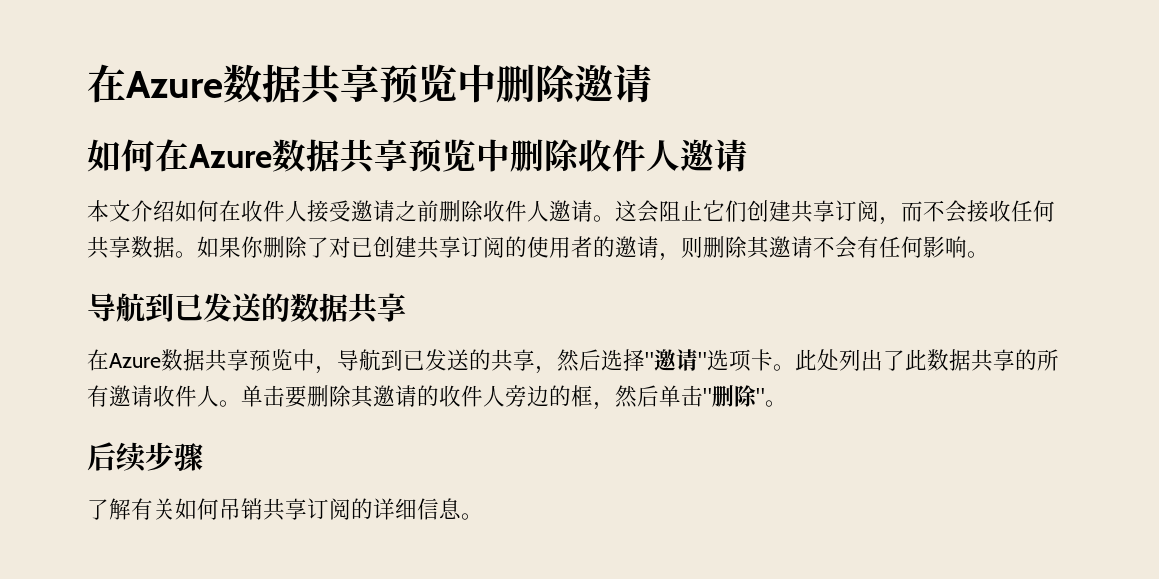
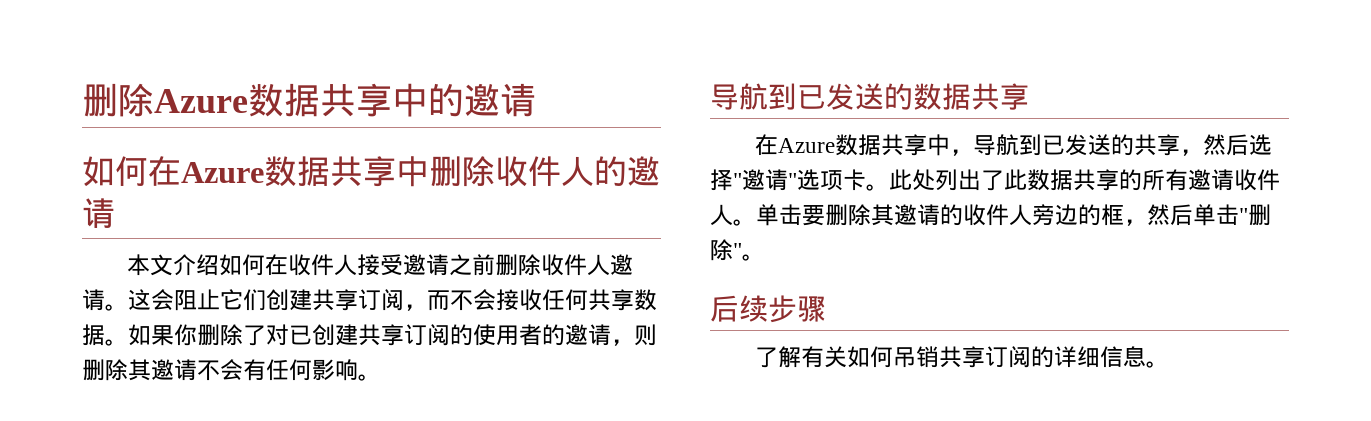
[87,64,577,105] 在Azure数据共享预览中删除 -> [82,83,464,117] 删除Azure数据共享中的
[408,139,476,173] 预览 -> (396, 171) none
(680, 155) none -> [594,156,627,186] 的
[249,349,293,372] 预览 -> (927, 145) none

